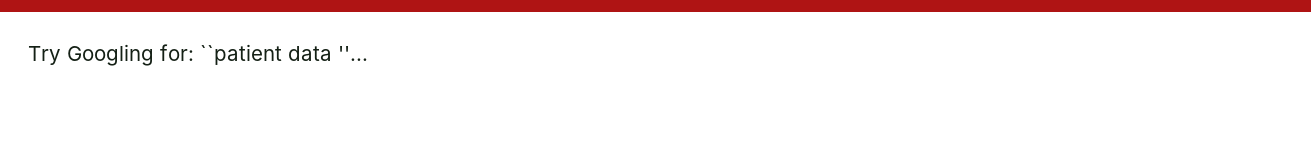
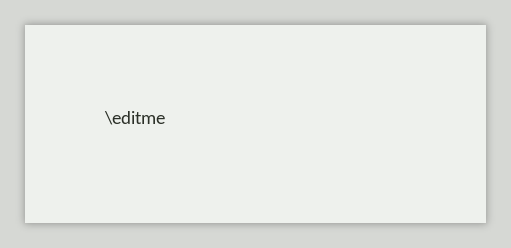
[28,44,368,66] Try Googling for: ``patient data ''... -> [104,111,165,125] \editme

